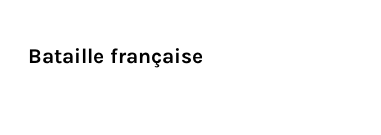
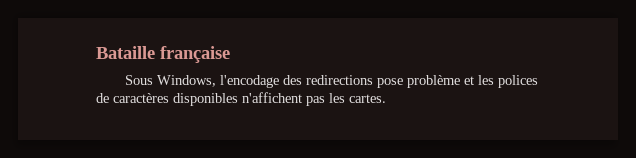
(203, 58) none -> [124,75,538,88] [96,92,386,106] // Sous Windows, l'encodage des redirections pose problème et les polices de caractères disponibles n'affichent pas les cartes.

